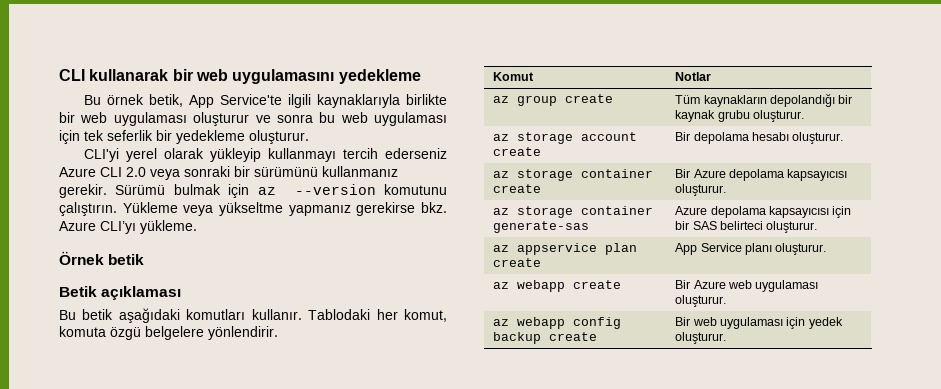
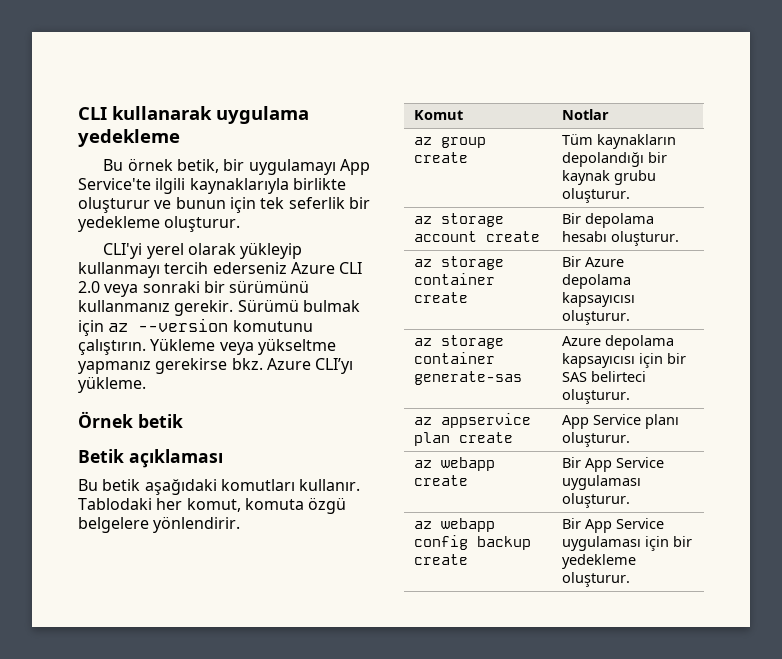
[172,69,335,84] bir web uygulamasını -> [216,106,309,124] uygulama
(184, 100) none -> [223,159,336,175] bir uygulamayı
[59,112,447,126] bir web uygulaması oluşturur ve sonra bu web uygulaması -> [78,197,226,213] oluşturur ve bunun
[693,280,752,289] Azure web -> [584,457,664,472] App Service
[692,317,843,329] web uygulaması için yedek -> [584,518,664,533] [561,536,692,551] [561,554,636,569] App Service uygulaması için bir yedekleme

